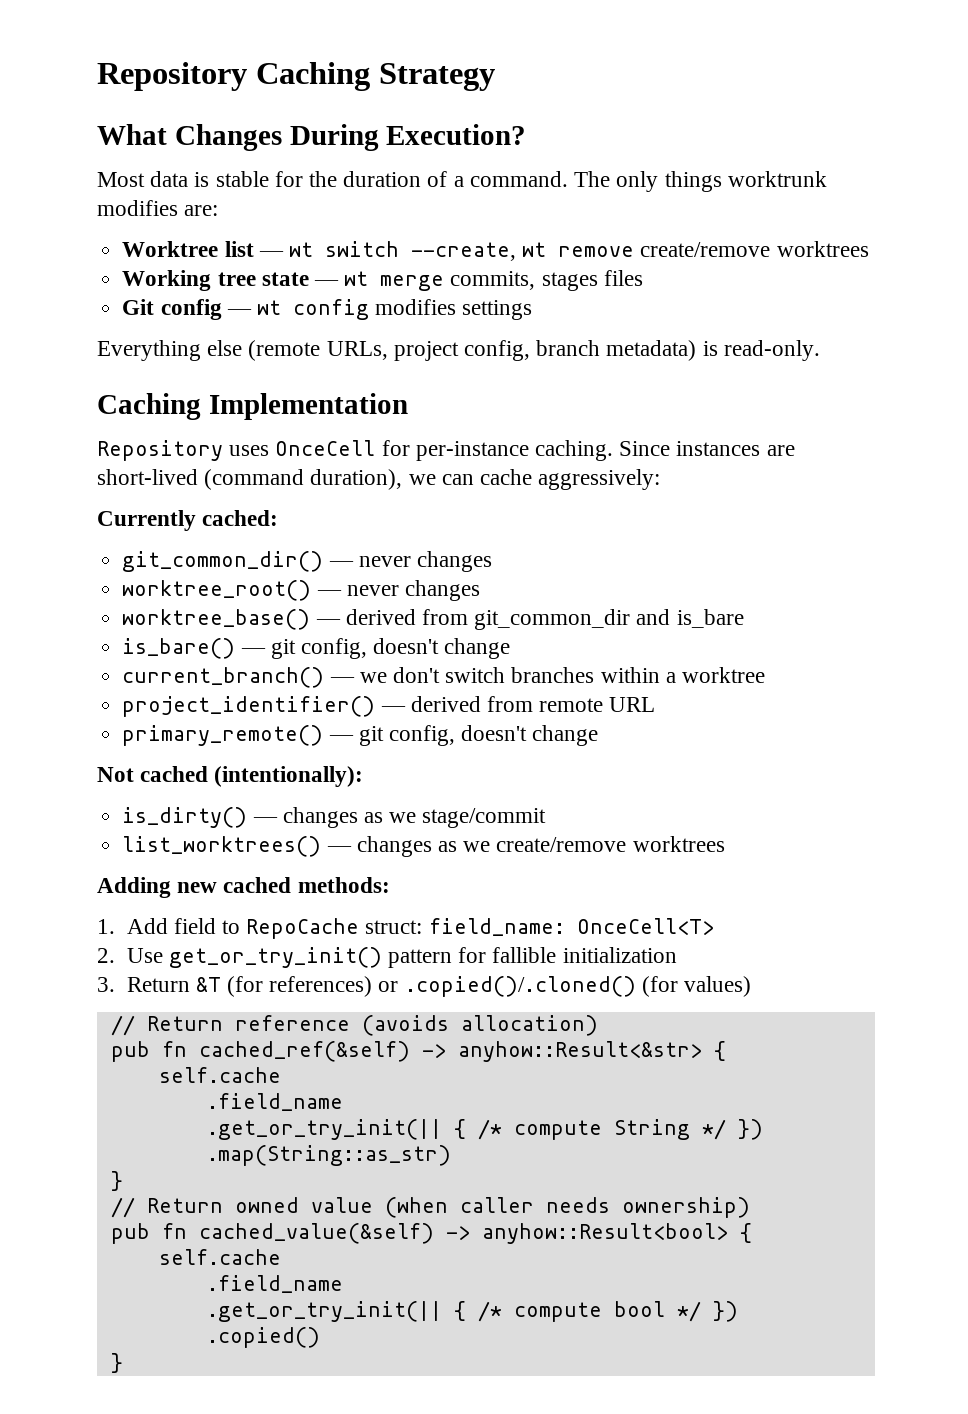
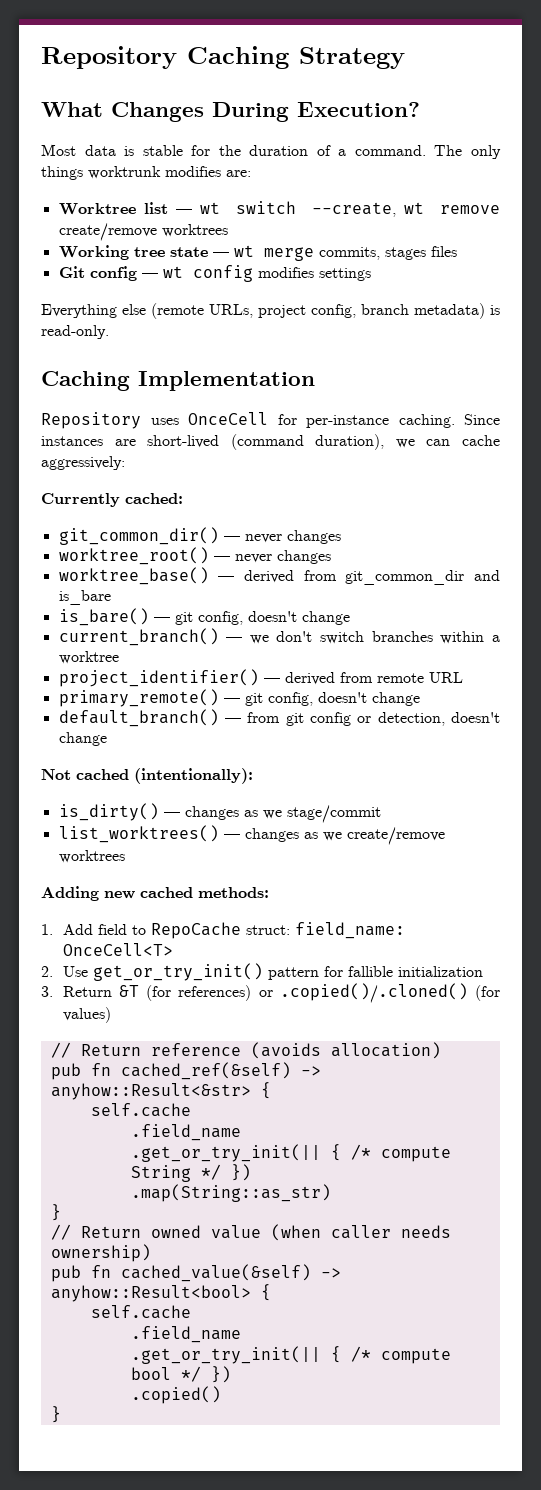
(599, 735) none -> [58,709,500,727] [58,732,107,746] // default_branch() — from git config or detection, doesn't change

